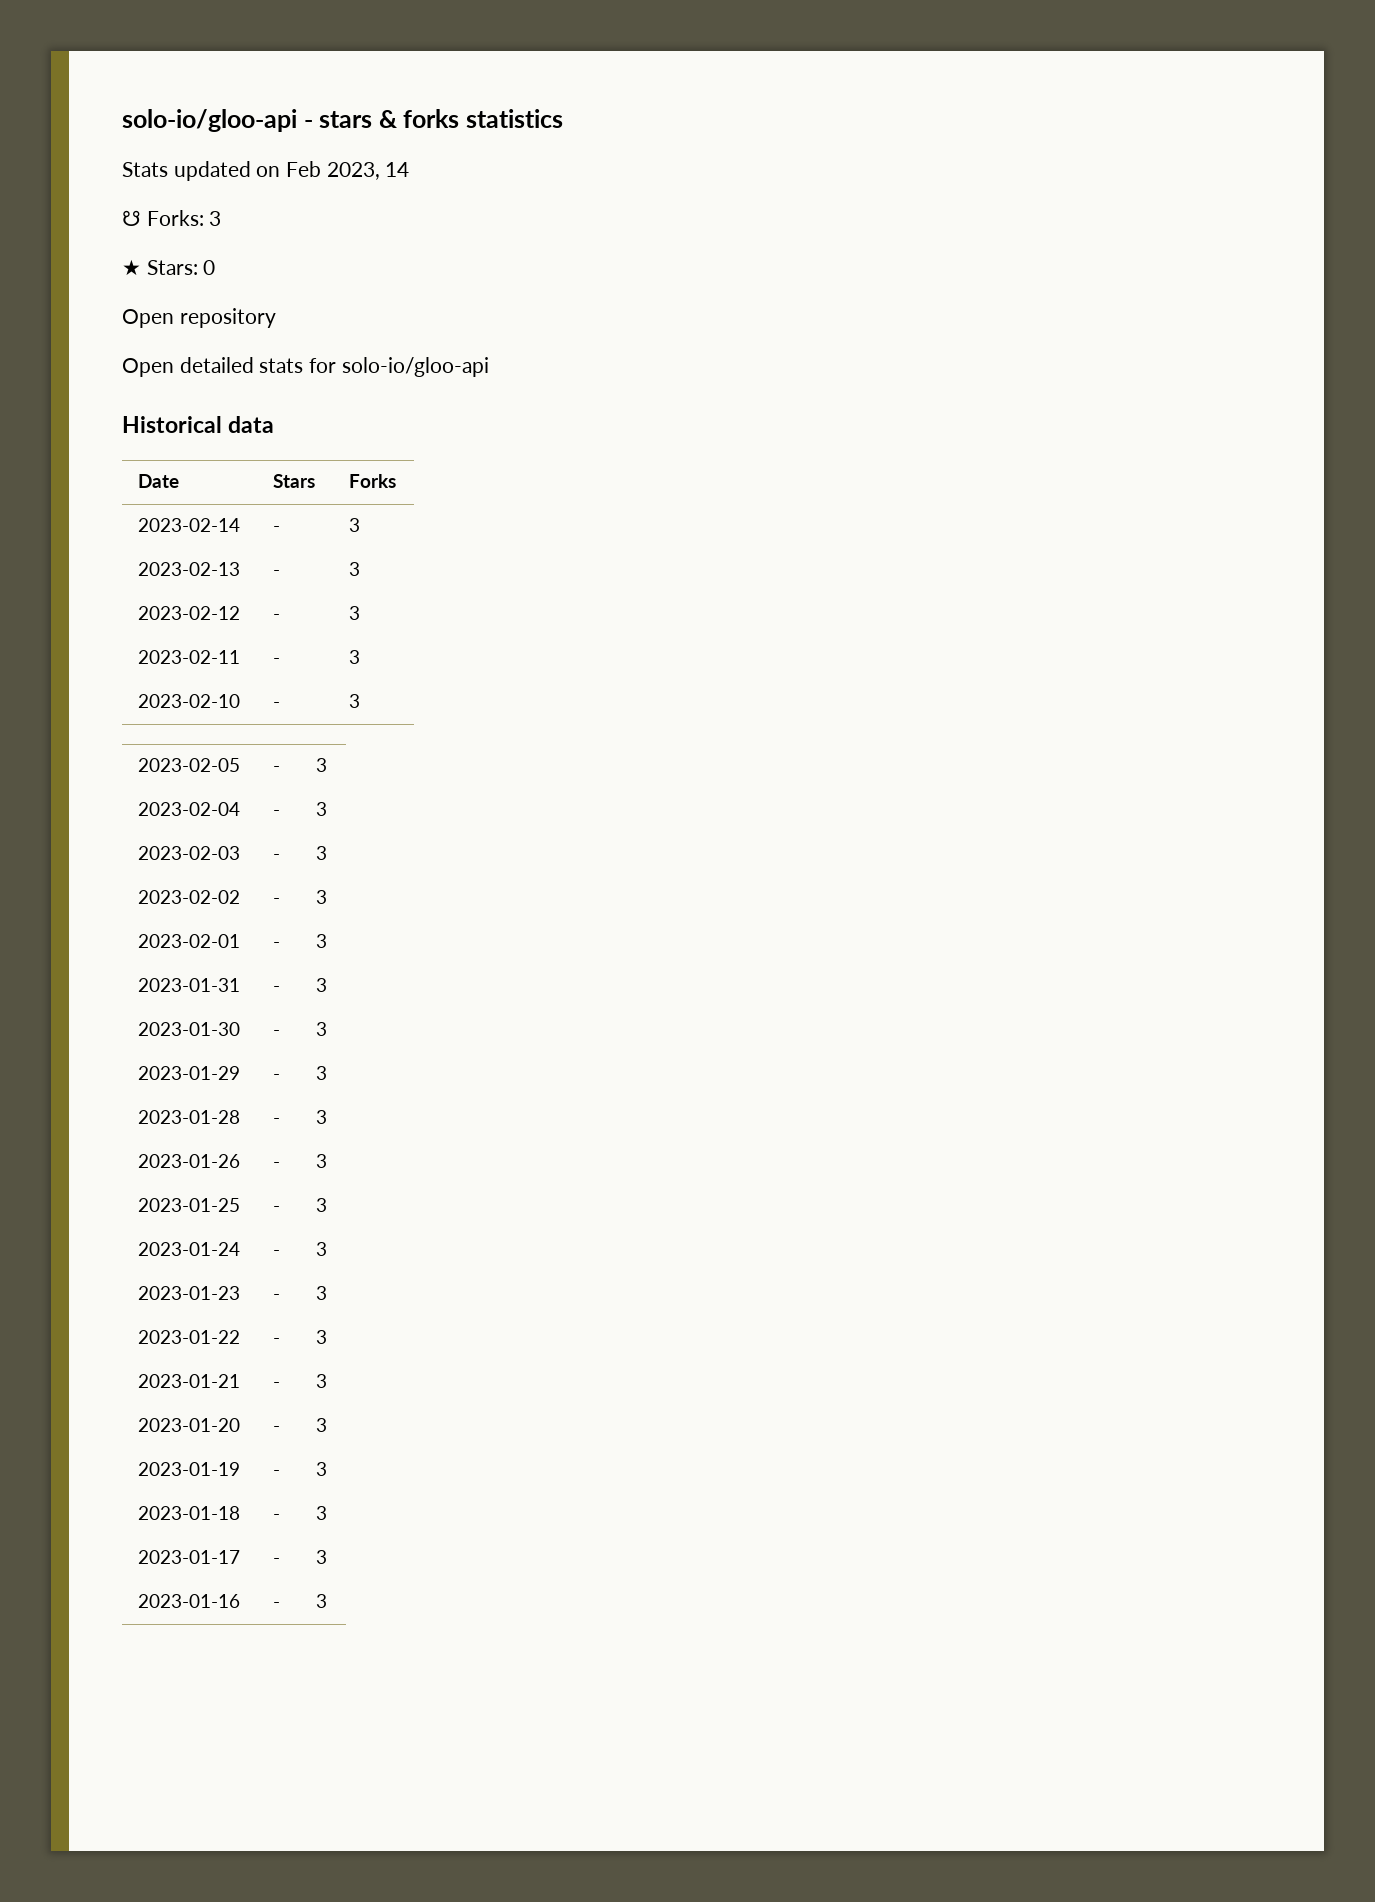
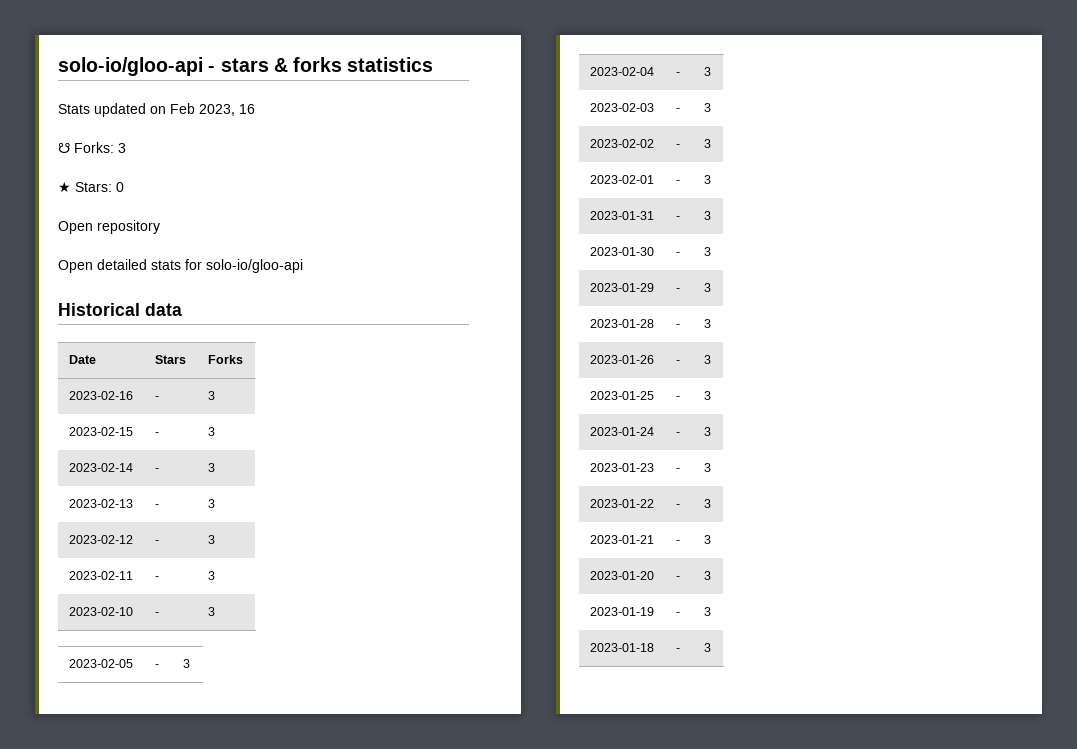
[385,162,410,177] 14 -> [239,104,255,114] 16
(397, 481) none -> [68,391,133,400] [154,396,159,400] [207,391,215,400] [68,427,133,436] [154,432,159,436] [207,427,215,436] // 2023-02-16 | - | 3 // 2023-02-15 | - | 3
[138,1550,241,1564] [273,1558,281,1564] [316,1550,328,1564] [138,1594,241,1608] [273,1602,281,1608] [316,1594,328,1608] // 2023-01-17 | - | 3 // 2023-01-16 | - | 3 -> (711, 647) none

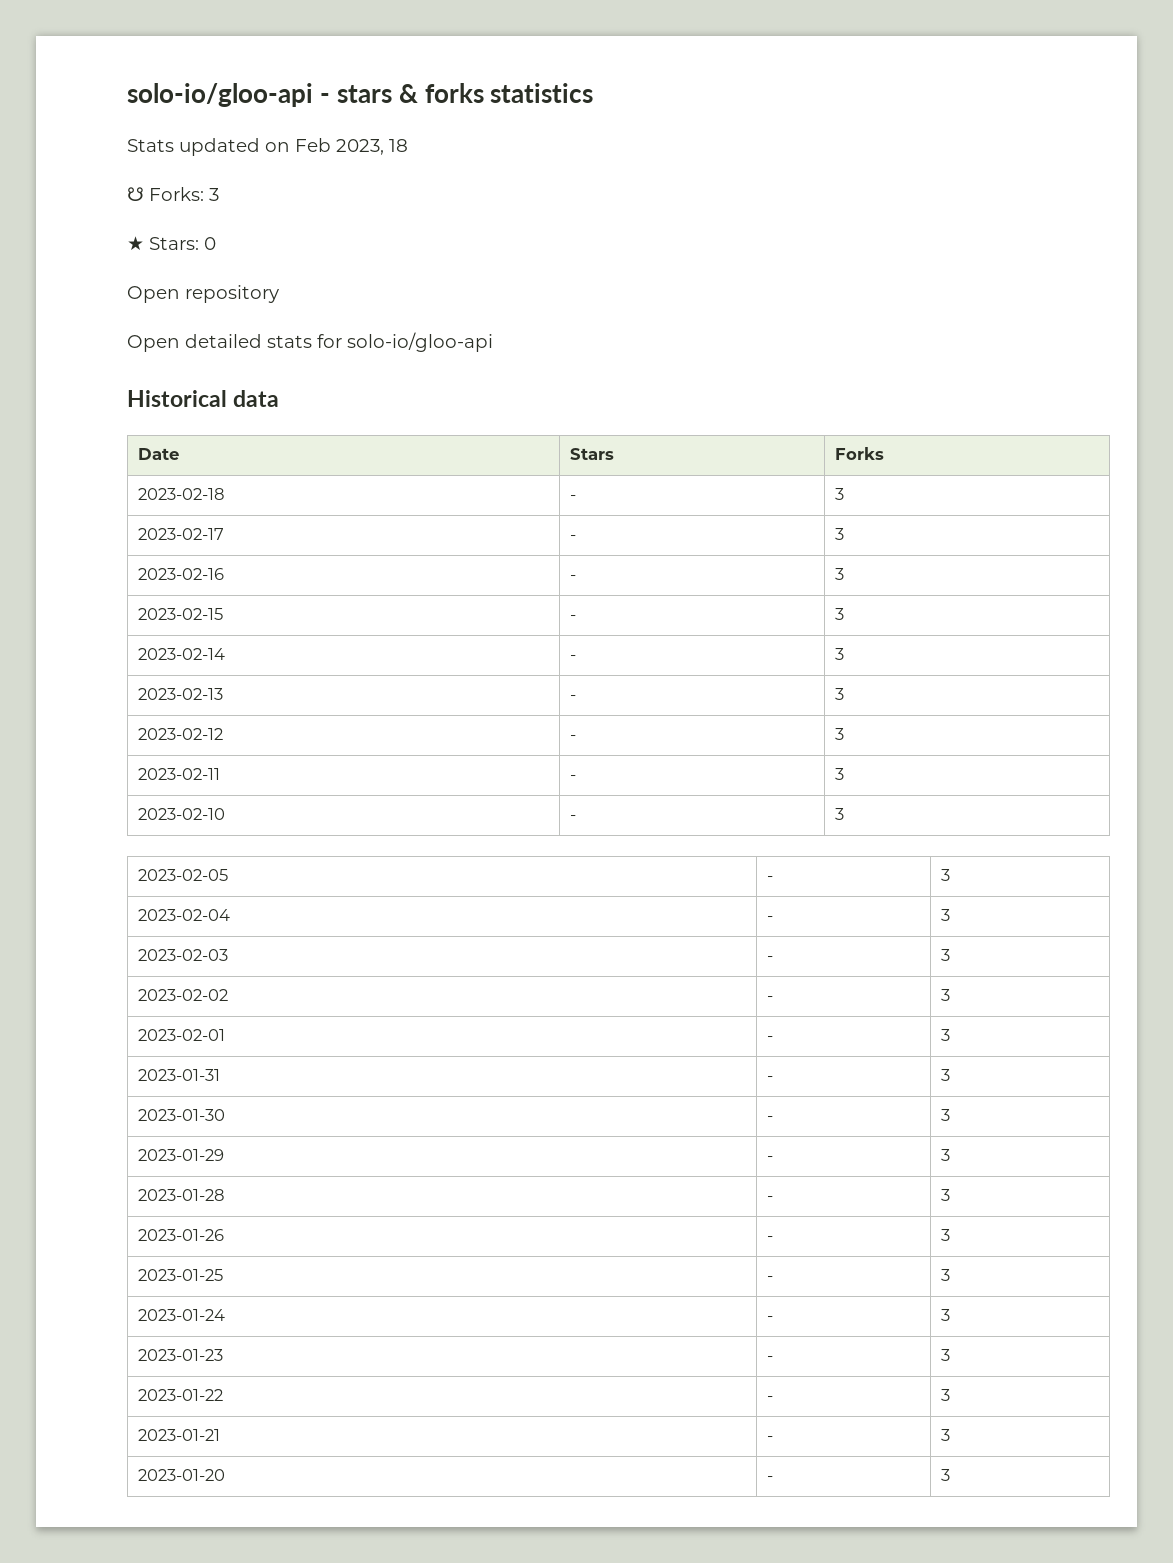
[239,104,255,114] 16 -> [389,139,408,152] 18
(243, 359) none -> [138,488,226,500] [570,495,577,500] [835,488,845,500] [138,528,225,540] [570,535,577,540] [835,528,845,540] // 2023-02-18 | - | 3 // 2023-02-17 | - | 3
[589,607,654,616] [675,612,680,616] [703,607,711,616] [589,643,654,652] [675,648,680,652] [703,643,711,652] // 2023-01-19 | - | 3 // 2023-01-18 | - | 3 -> (951, 1475) none

